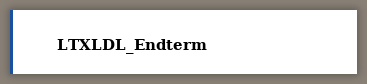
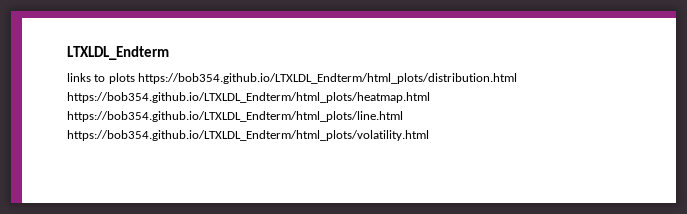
(207, 46) none -> [67,73,518,84] [67,92,430,103] [67,111,403,122] [67,130,429,141] // links to plots https://bob354.github.io/LTXLDL_Endterm/html_plots/distribution.html https://bob354.github.io/LTXLDL_Endterm/html_plots/heatmap.html https://bob354.github.io/LTXLDL_Endterm/html_plots/line.html https://bob354.github.io/LTXLDL_Endterm/html_plots/volatility.html

